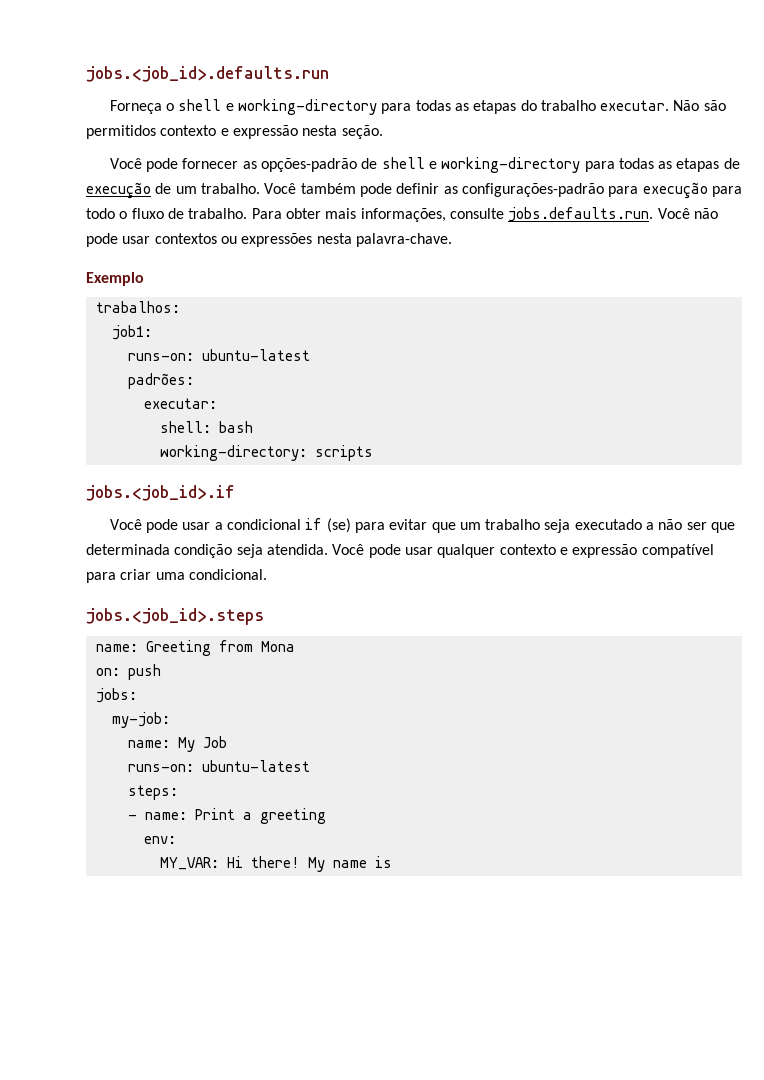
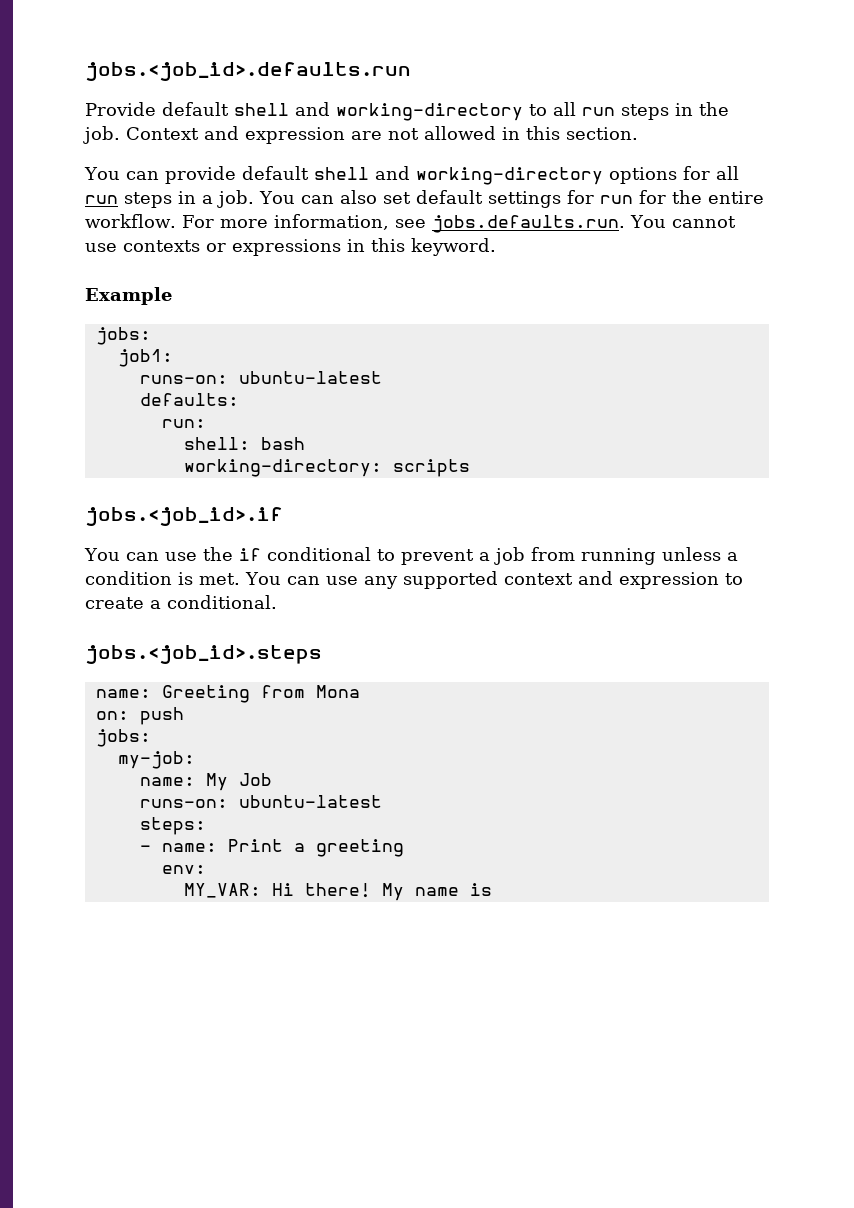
[109,99,726,115] [86,125,383,139] [109,157,740,173] [86,182,742,199] [86,207,718,222] [86,233,452,247] [86,272,144,286] [95,301,180,313] Forneça o shell e working-directory para todas as etapas do trabalho executar. Não são permitidos contexto e expressão nesta seção. // Você pode fornecer as opções-padrão de shell e working-directory para todas as etapas de execução de um trabalho. Você também pode definir as configurações-padrão para execução para todo o fluxo de trabalho. Para obter mais informações, consulte jobs.defaults.run. Você não pode usar contextos ou expressões nesta palavra-chave. // Exemplo // trabalhos: -> [85,102,729,121] [83,126,638,144] [84,166,739,185] [85,190,764,208] [85,214,736,233] [85,238,496,256] [85,287,172,305] [95,327,151,345] Provide default shell and working-directory to all run steps in the job. Context and expression are not allowed in this section. // You can provide default shell and working-directory options for all run steps in a job. You can also set default settings for run for the entire workflow. For more information, see jobs.defaults.run. You cannot use contexts or expressions in this keyword. // Example // jobs:
[127,373,194,389] [143,398,217,409] padrões: // executar: -> [139,393,239,406] [161,419,206,428] defaults: // run:
[109,518,736,533] [86,544,714,558] [86,569,267,583] Você pode usar a condicional if (se) para evitar que um trabalho seja executado a não ser que determinada condição seja atendida. Você pode usar qualquer contexto e expressão compatível para criar uma condicional. -> [84,547,738,565] [85,571,743,589] [85,595,277,609] You can use the if conditional to prevent a job from running unless a condition is met. You can use any supported context and expression to create a conditional.

